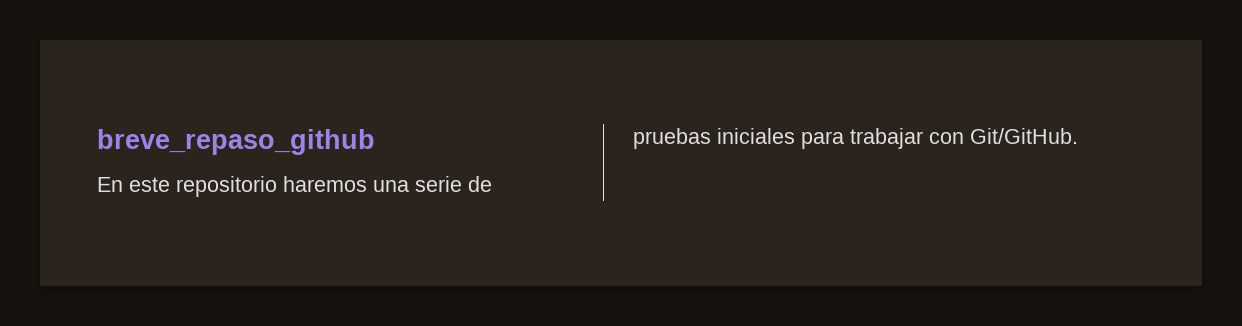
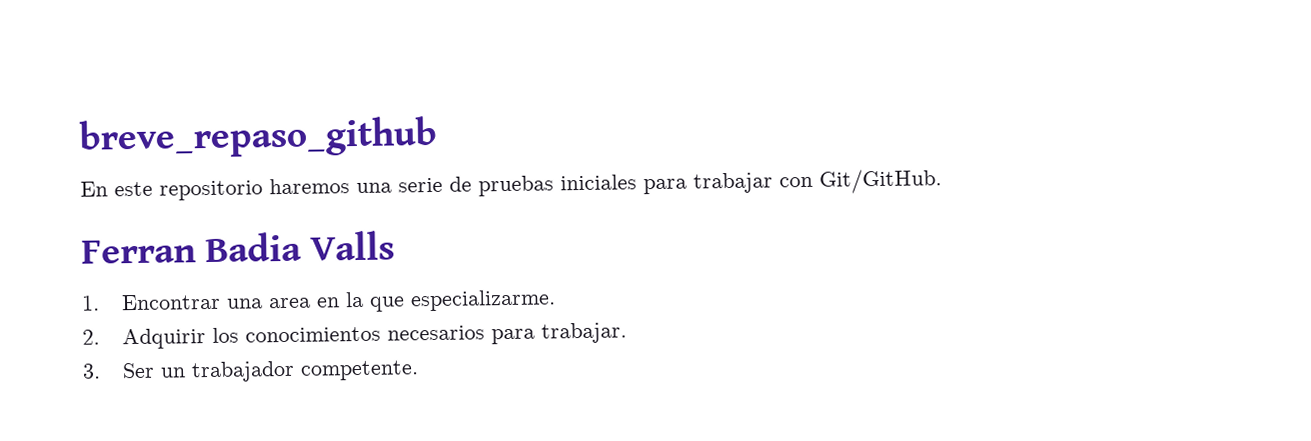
(1078, 136) none -> [81,230,396,264] [81,289,557,312] [82,322,628,350] [82,360,420,383] // Ferran Badia Valls // 1. Encontrar una area en la que especializarme. // 2. Adquirir los conocimientos necesarios para trabajar. // 3. Ser un trabajador competente.

